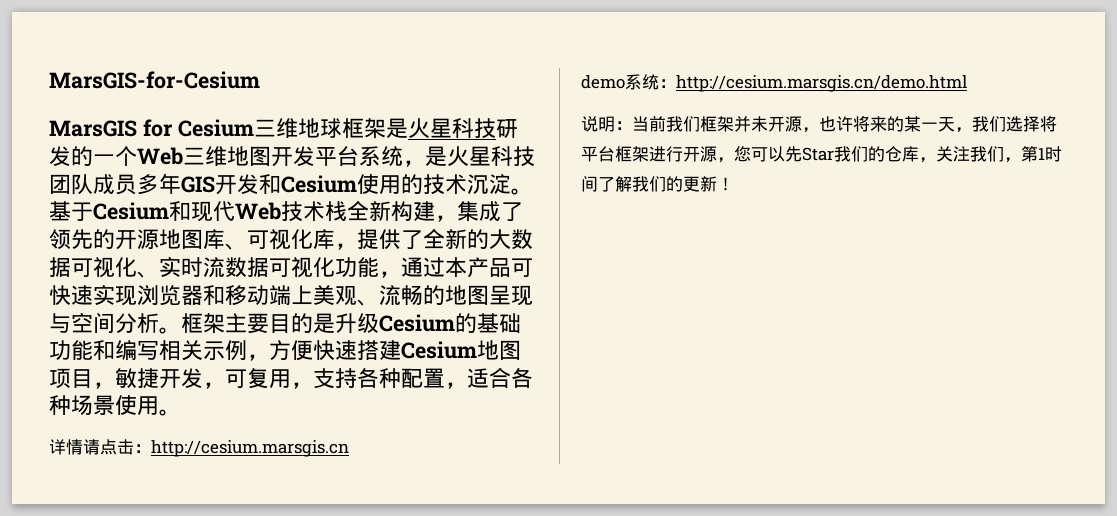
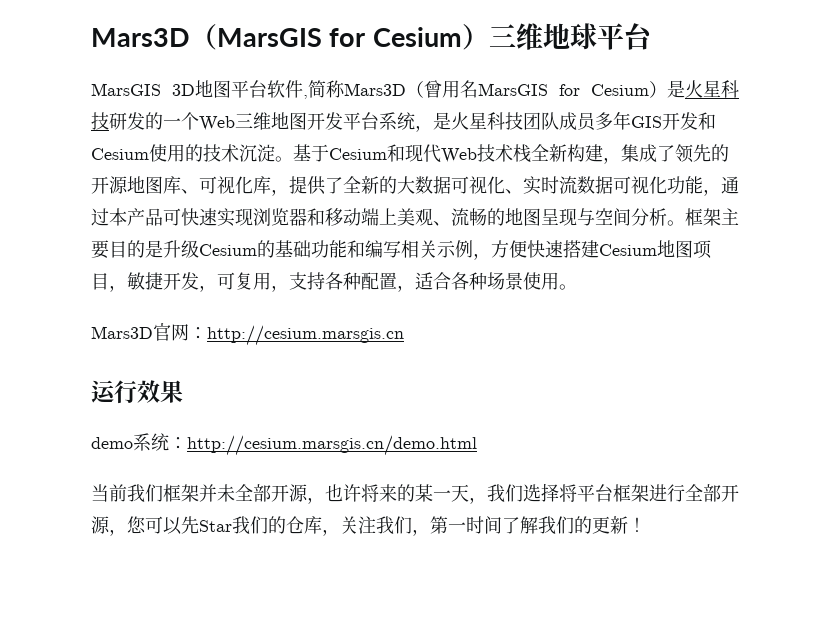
[49,71,260,89] [49,119,254,137] MarsGIS-for-Cesium // MarsGIS for Cesium -> [91,24,489,50] Mars3D（MarsGIS for Cesium）
[341,118,386,139] 框架 -> [596,23,652,50] [91,80,667,99] 平台 // MarsGIS 3D地图平台软件,简称Mars3D（曾用名MarsGIS for Cesium）
[49,439,134,455] 详情请点击 -> [91,323,189,341] Mars3D官网
(349, 448) none -> [91,380,183,404] // 运行效果
[581,116,632,132] 说明： -> (477, 445) none
(768, 124) none -> [235,484,271,502] 全部
(683, 154) none -> [685,484,721,502] 全部
[1038,147,1045,160] 1 -> [448,522,466,532] 一

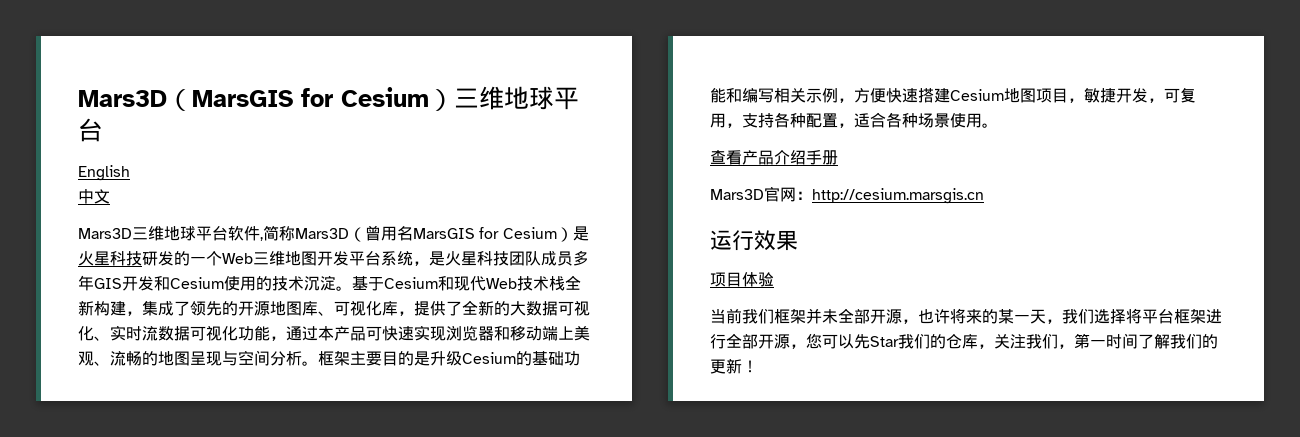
[91,80,231,98] MarsGIS 3D地图 -> [78,165,130,181] [78,189,110,204] [78,226,196,241] English // 中文 // Mars3D三维地球
(577, 287) none -> [710,150,838,165] // 查看产品介绍手册
[91,433,477,456] demo系统：http://cesium.marsgis.cn/demo.html -> [710,272,774,287] 项目体验

